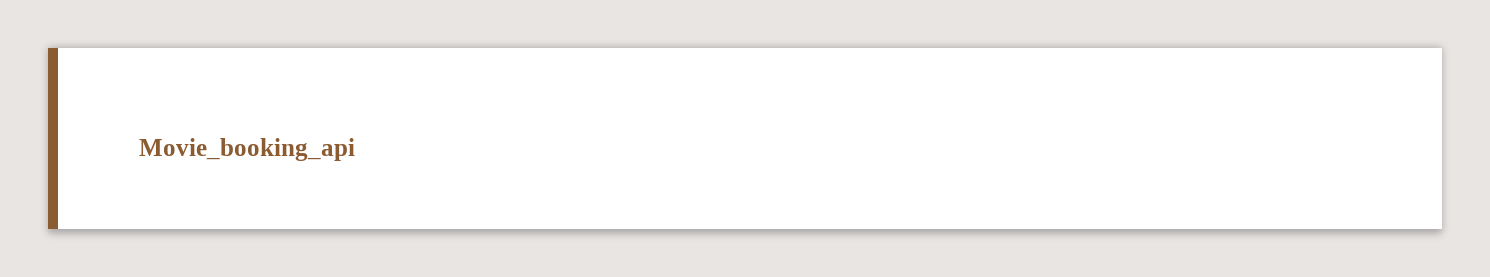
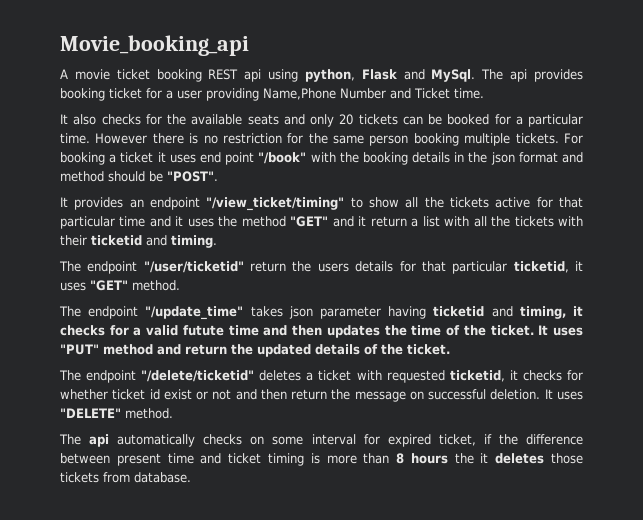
(355, 149) none -> [60,69,584,82] [60,88,484,101] [60,114,583,127] [60,133,583,146] [60,152,583,165] [60,171,218,182] [60,197,583,211] [60,216,584,229] [60,235,217,248] [59,261,583,274] [60,280,180,291] [59,306,583,320] [60,325,584,338] [60,344,450,357] [59,370,583,383] [60,389,583,402] [60,408,173,419] [59,434,583,447] [60,453,583,466] [60,472,191,483] // A movie ticket booking REST api using python, Flask and MySql. The api provides booking ticket for a user providing Name,Phone Number and Ticket time. // It also checks for the available seats and only 20 tickets can be booked for a particular time. However there is no restriction for the same person booking multiple tickets. For booking a ticket it uses end point "/book" with the booking details in the json format and method should be "POST". // It provides an endpoint "/view_ticket/timing" to show all the tickets active for that particular time and it uses the method "GET" and it return a list with all the tickets with their ticketid and timing. // The endpoint "/user/ticketid" return the users details for that particular ticketid, it uses "GET" method. // The endpoint "/update_time" takes json parameter having ticketid and timing, it checks for a valid futute time and then updates the time of the ticket. It uses "PUT" method and return the updated details of the ticket. // The endpoint "/delete/ticketid" deletes a ticket with requested ticketid, it checks for whether ticket id exist or not and then return the message on successful deletion. It uses "DELETE" method. // The api automatically checks on some interval for expired ticket, if the difference between present time and ticket timing is more than 8 hours the it deletes those tickets from database.

